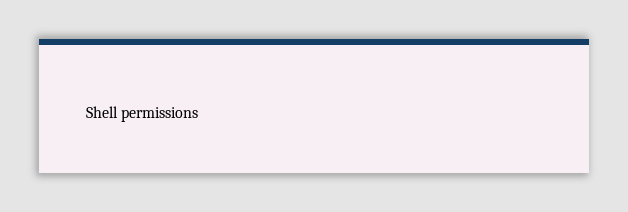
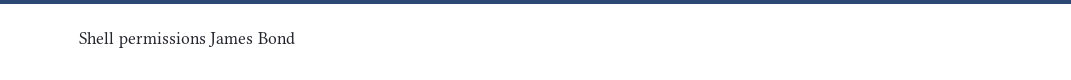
(199, 114) none -> [208,32,296,47] James Bond

